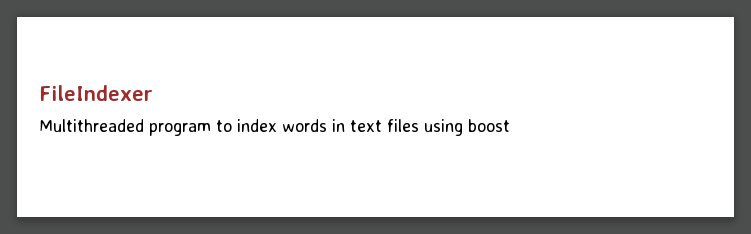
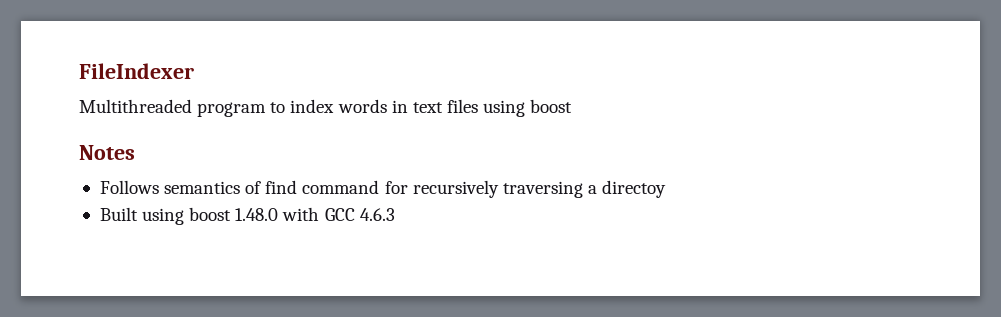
(510, 125) none -> [79,145,135,160] [99,180,667,198] [99,207,395,225] // Notes // Follows semantics of find command for recursively traversing a directoy // Built using boost 1.48.0 with GCC 4.6.3

